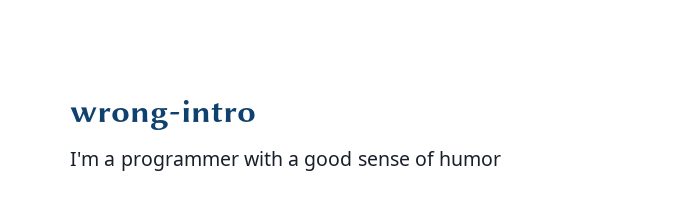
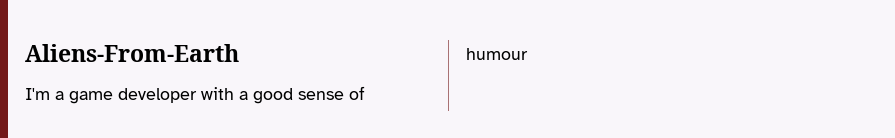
[70,100,256,130] wrong-intro -> [25,44,239,62] Aliens-From-Earth
[120,155,239,171] programmer -> [69,88,197,104] game developer
[439,151,502,166] humor -> [466,48,528,60] humour

